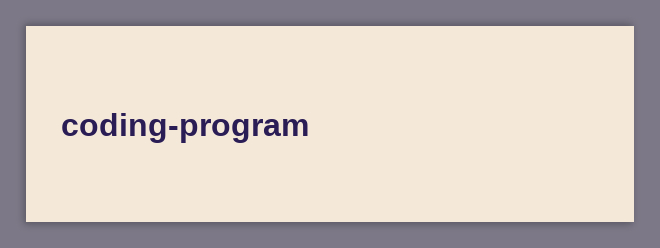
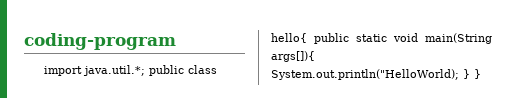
(309, 128) none -> [43,65,217,76] [271,33,492,44] [271,51,315,62] [271,69,481,80] // import java.util.*; public class hello{ public static void main(String args[]){ System.out.println("HelloWorld); } }

